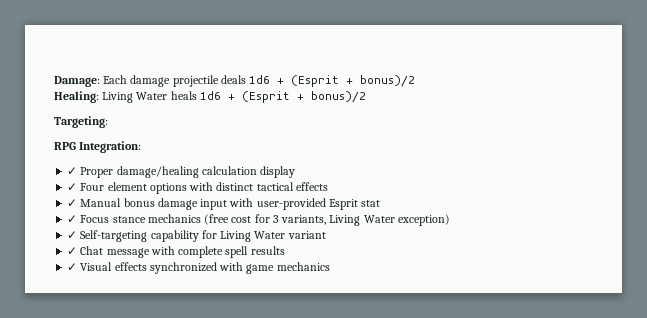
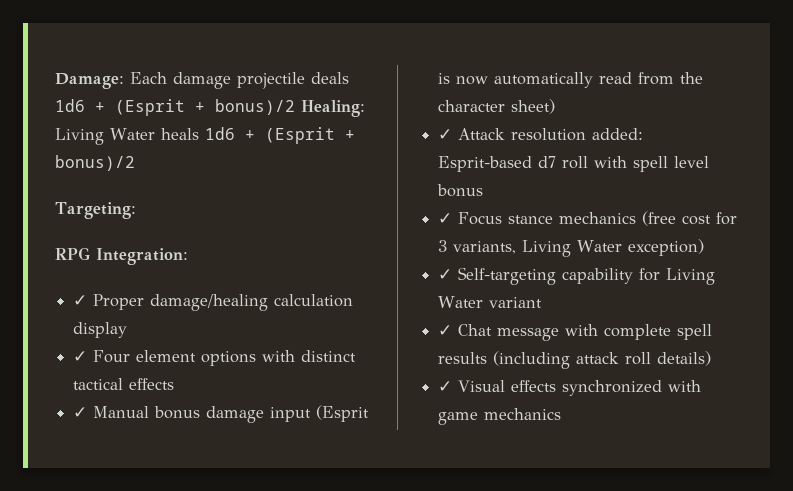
(416, 81) // -> (295, 107) none
[229,198,381,210] with user-provided Esprit stat -> [316,405,370,422] [438,72,704,88] [438,99,556,114] [438,128,644,141] [438,156,710,172] [437,184,484,197] (Esprit is now automatically read from the character sheet) // ✓ Attack resolution added: Esprit-based d7 roll with spell level bonus
(285, 250) none -> [493,351,712,369] (including attack roll details)

